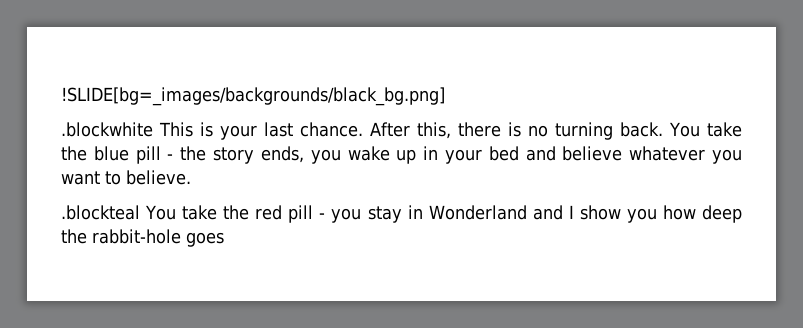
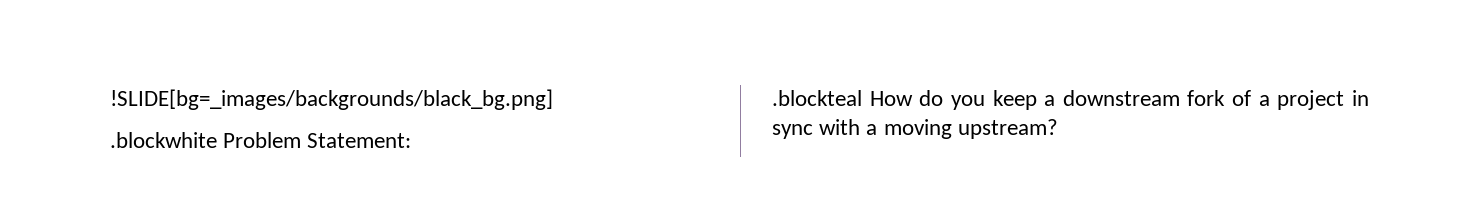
[159,122,742,140] [61,146,742,164] [61,170,191,185] [61,205,742,223] [61,229,224,247] This is your last chance. After this, there is no turning back. You take the blue pill - the story ends, you wake up in your bed and believe whatever you want to believe. // .blockteal You take the red pill - you stay in Wonderland and I show you how deep the rabbit-hole goes -> [223,132,412,148] [772,90,1369,110] [772,119,1058,139] Problem Statement: // .blockteal How do you keep a downstream fork of a project in sync with a moving upstream?

